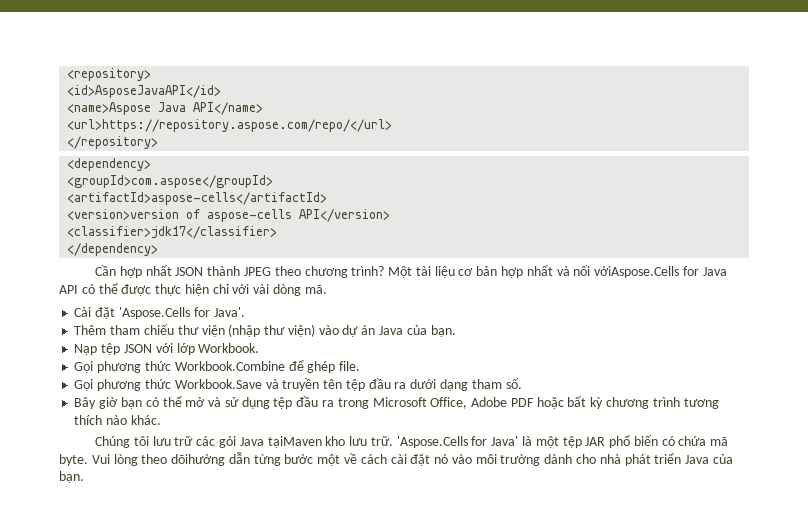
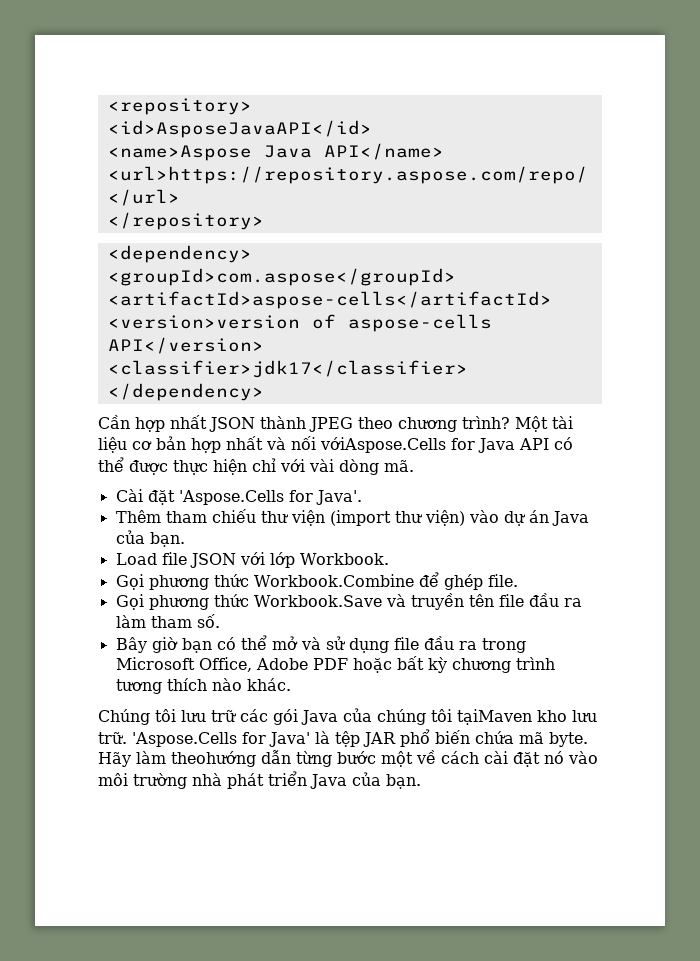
[228,324,261,337] (nhập -> [329,510,391,526] (import
[74,343,121,355] Nạp tệp -> [115,552,187,565] Load file
[345,378,468,391] tệp đầu ra dưới dạng -> [498,593,582,607] [115,615,146,628] file đầu ra làm
[273,397,293,409] tệp -> [393,637,419,650] file
(264, 441) none -> [343,708,452,725] của chúng tôi
[535,436,559,448] một -> (330, 737) none
[661,436,675,446] có -> (470, 737) none
[91,454,226,466] Vui lòng theo dõihướng -> [98,751,256,767] Hãy làm theohướng
[544,454,597,464] dành cho -> (187, 781) none

